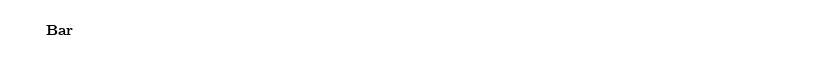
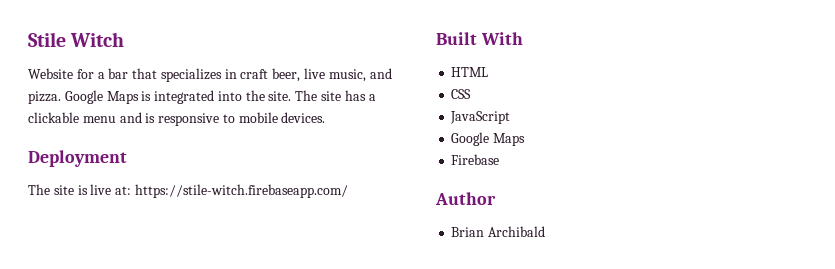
[46,25,73,35] Bar -> [28,32,125,47] [28,68,392,82] [28,90,376,104] [28,112,326,126] [28,150,127,167] [28,184,348,198] [436,32,523,45] [451,67,489,77] [451,89,472,99] [450,111,511,124] [451,132,526,146] [451,154,500,165] [435,192,496,205] [451,226,546,237] Stile Witch // Website for a bar that specializes in craft beer, live music, and pizza. Google Maps is integrated into the site. The site has a clickable menu and is responsive to mobile devices. // Deployment // The site is live at: https://stile-witch.firebaseapp.com/ // Built With // HTML // CSS // JavaScript // Google Maps // Firebase // Author // Brian Archibald

